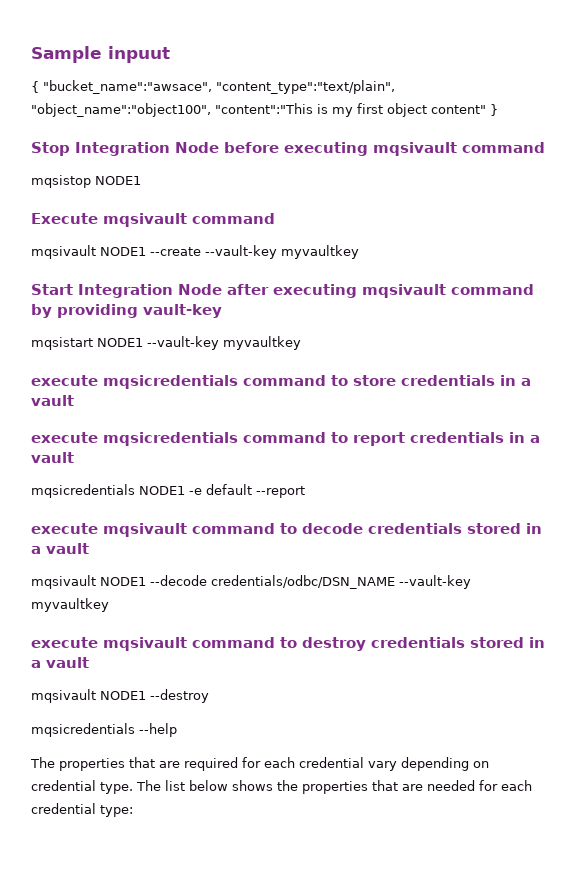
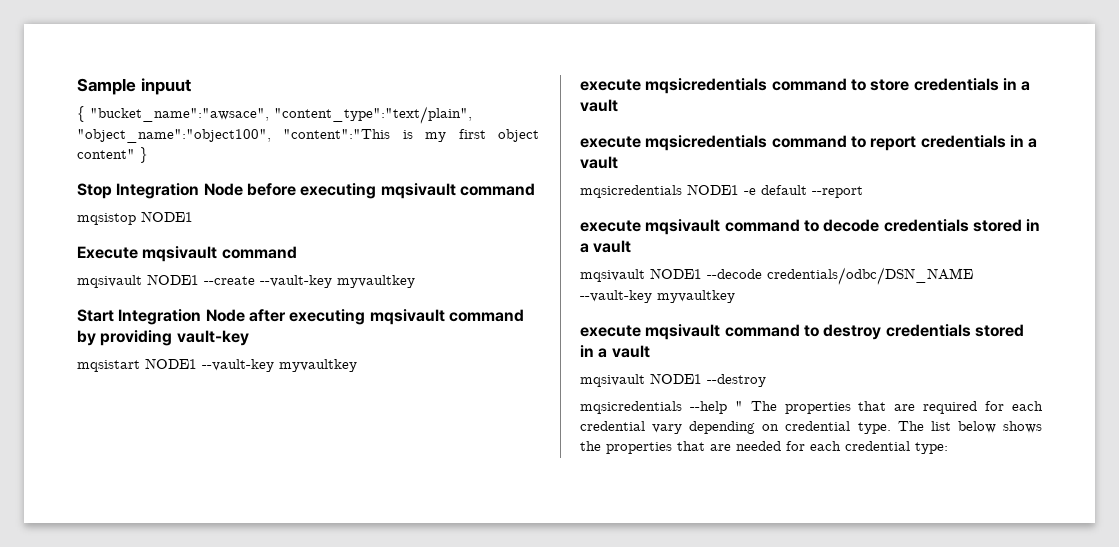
(177, 730) // -> [734,401,743,411] "

